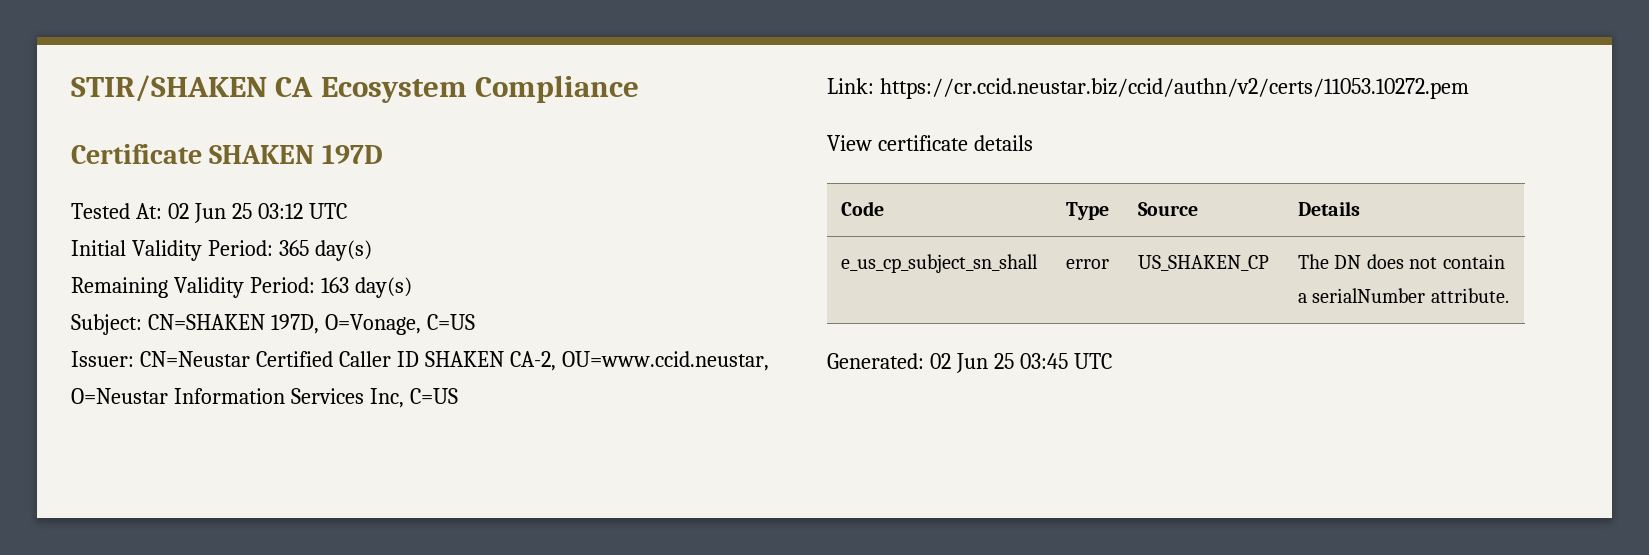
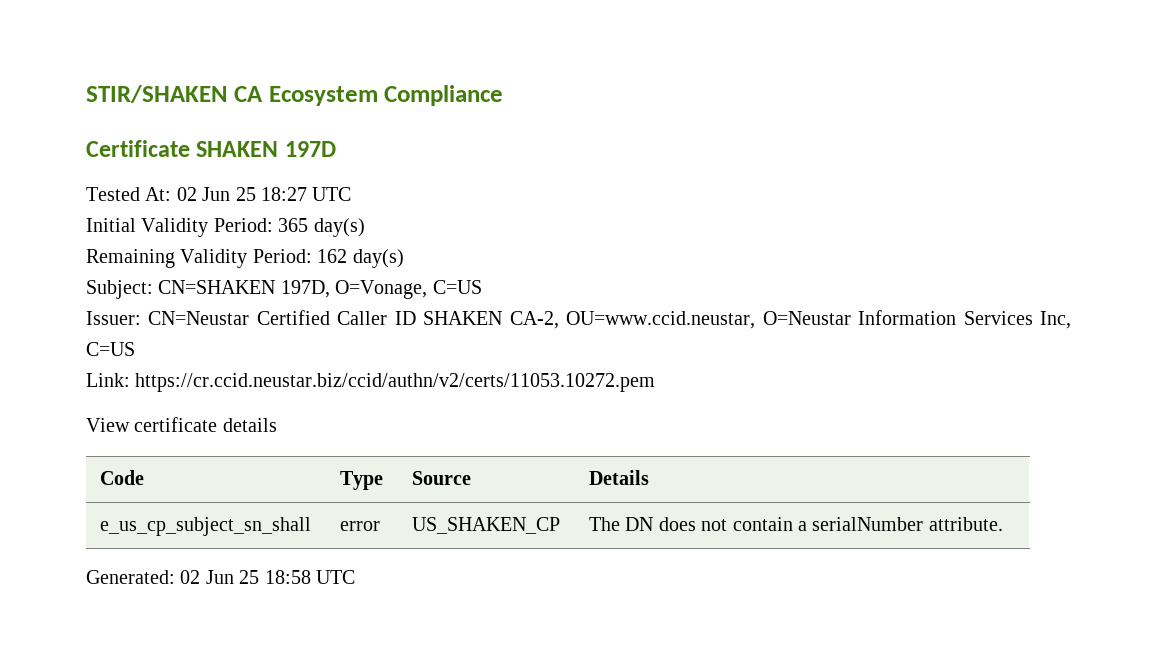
[257,203,303,219] 03:12 -> [261,187,307,201] 18:27
[320,277,349,293] 163 -> [317,249,348,263] 162
[1019,353,1068,369] 03:45 -> [264,570,311,584] 18:58

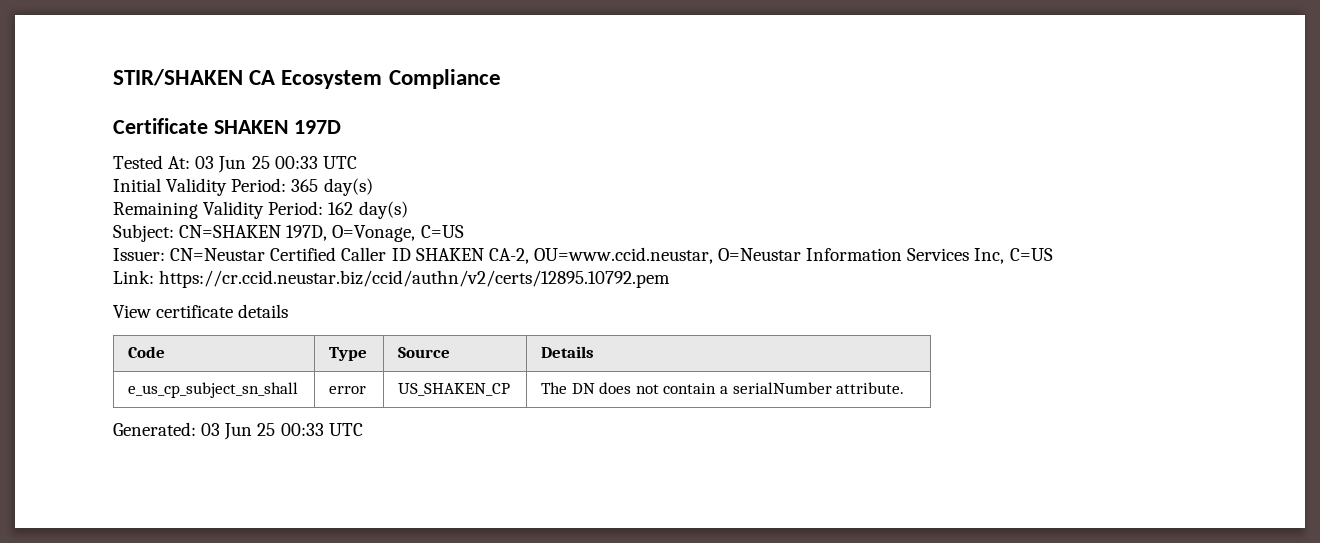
[176,187,307,201] 02 Jun 25 18:27 -> [195,156,318,173] 03 Jun 25 00:33
[135,373,656,392] https://cr.ccid.neustar.biz/ccid/authn/v2/certs/11053.10272.pem -> [159,270,671,288] https://cr.ccid.neustar.biz/ccid/authn/v2/certs/12895.10792.pem
[180,570,311,584] 02 Jun 25 18:58 -> [201,423,324,440] 03 Jun 25 00:33

